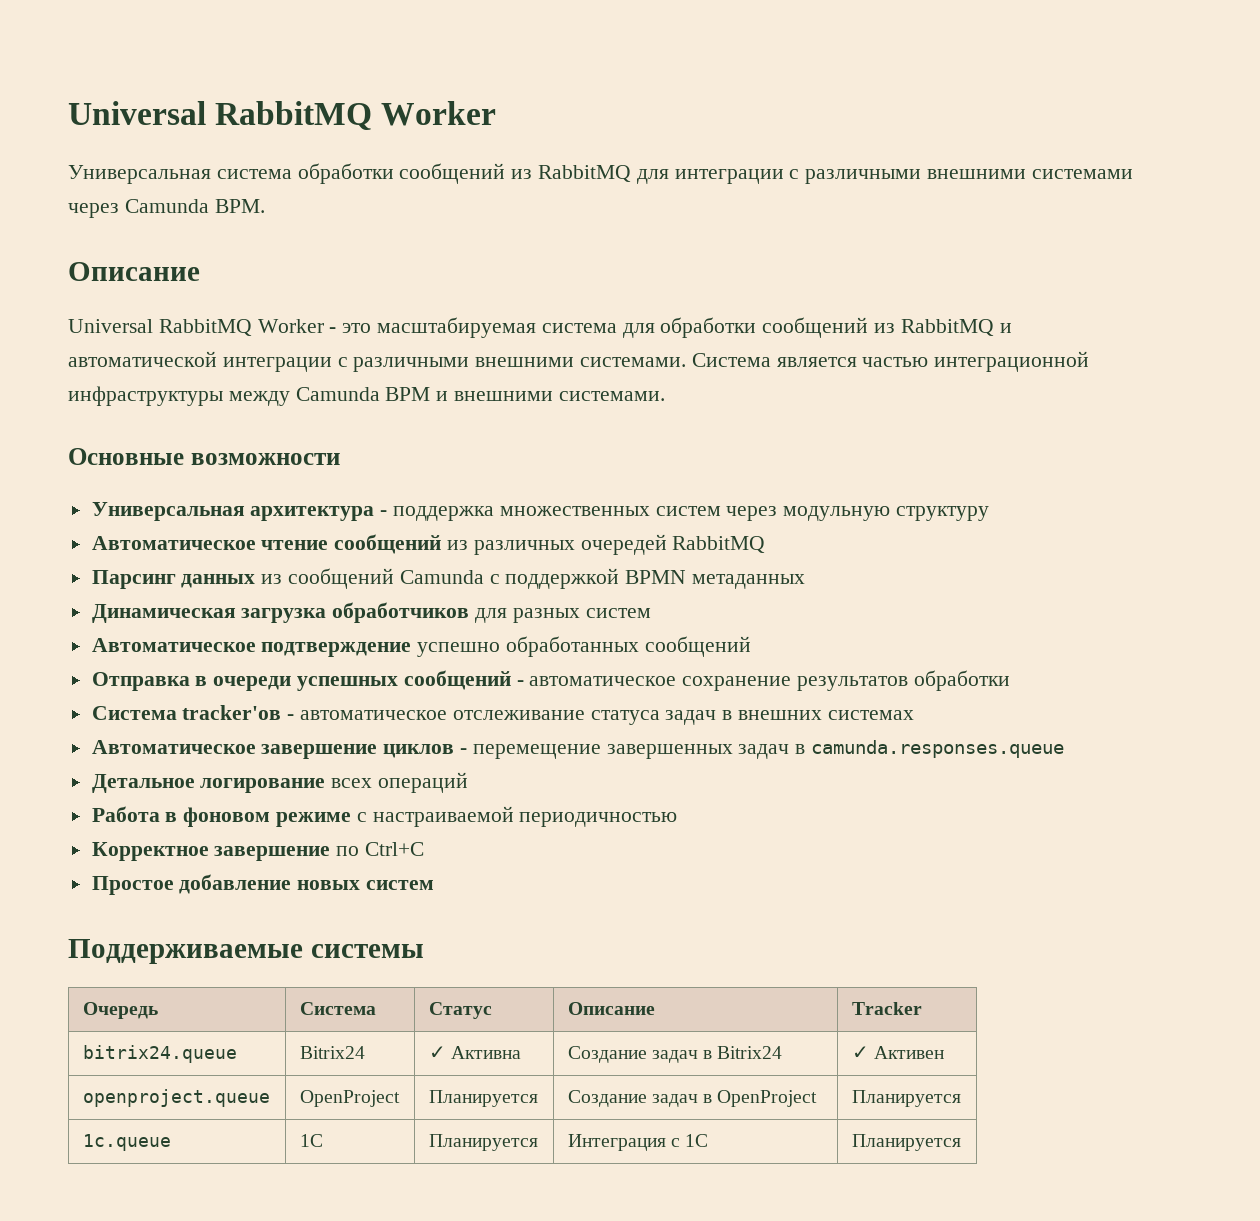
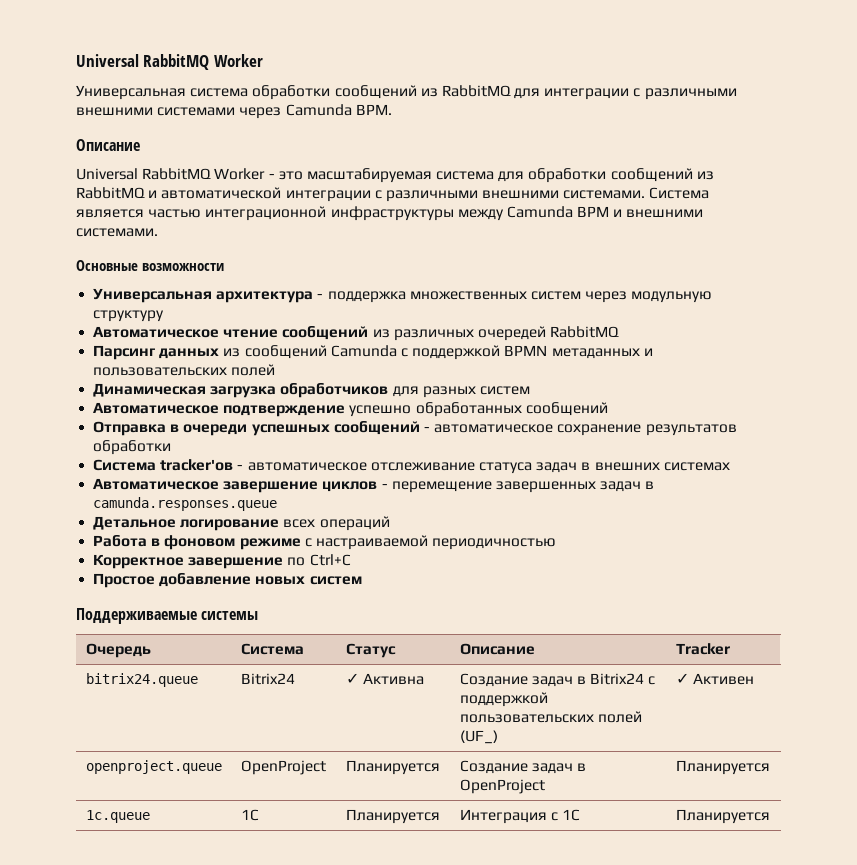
(806, 581) none -> [643,348,653,356] [93,364,276,376] и пользовательских полей
(783, 1052) none -> [648,676,656,685] [459,692,548,707] [459,711,642,723] [459,730,498,744] с поддержкой пользовательских полей (UF_)

